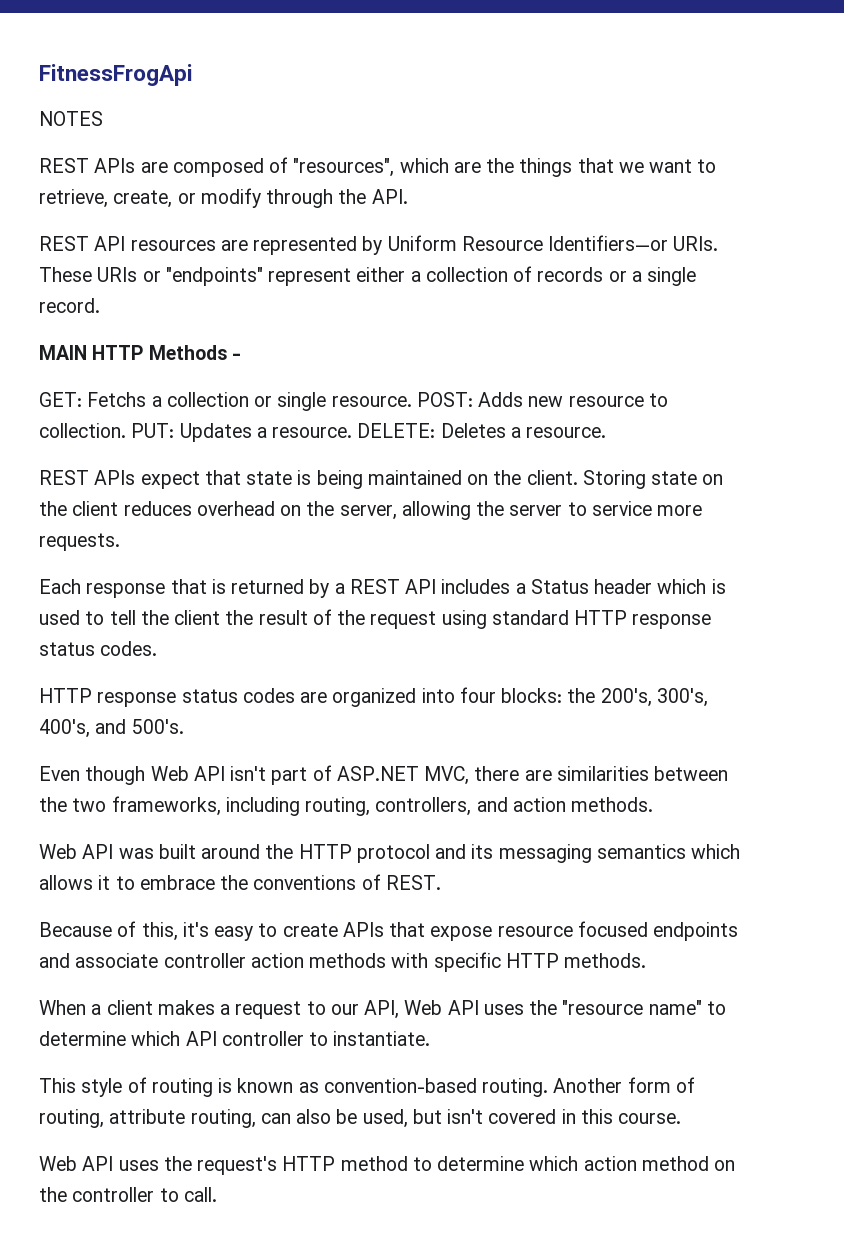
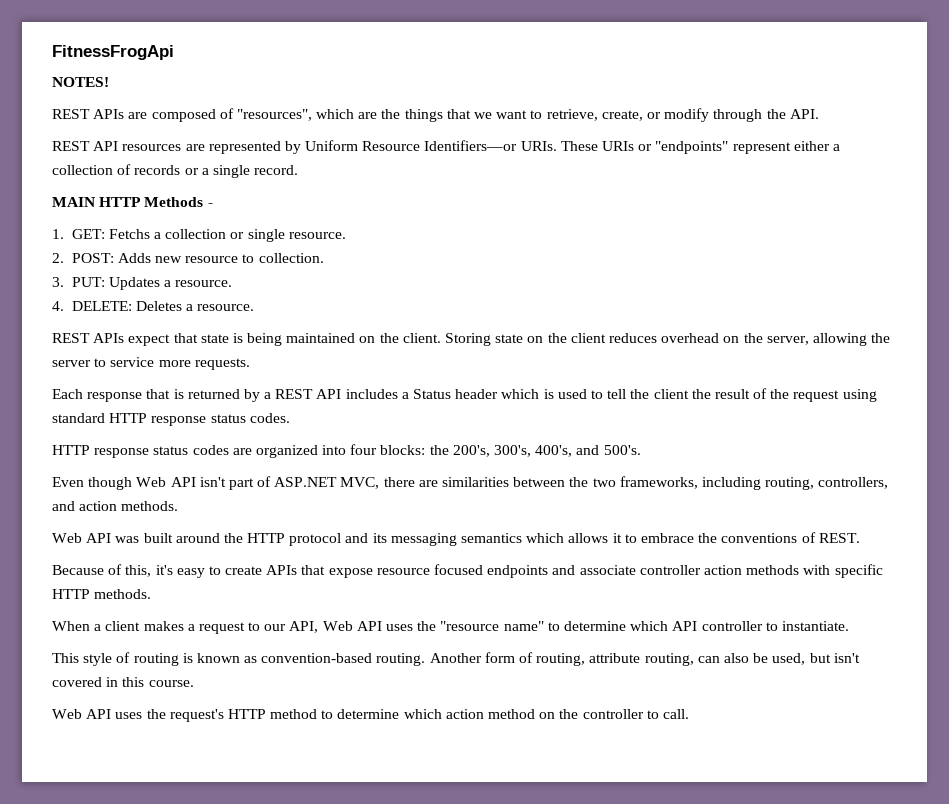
[39,111,103,126] NOTES -> [52,77,109,87] NOTES!
(241, 356) none -> [52,229,64,239] 1.
(412, 401) none -> [52,253,64,263] // 2.
(126, 430) none -> [52,277,64,287] // 3.
(353, 432) none -> [52,301,64,311] // 4.

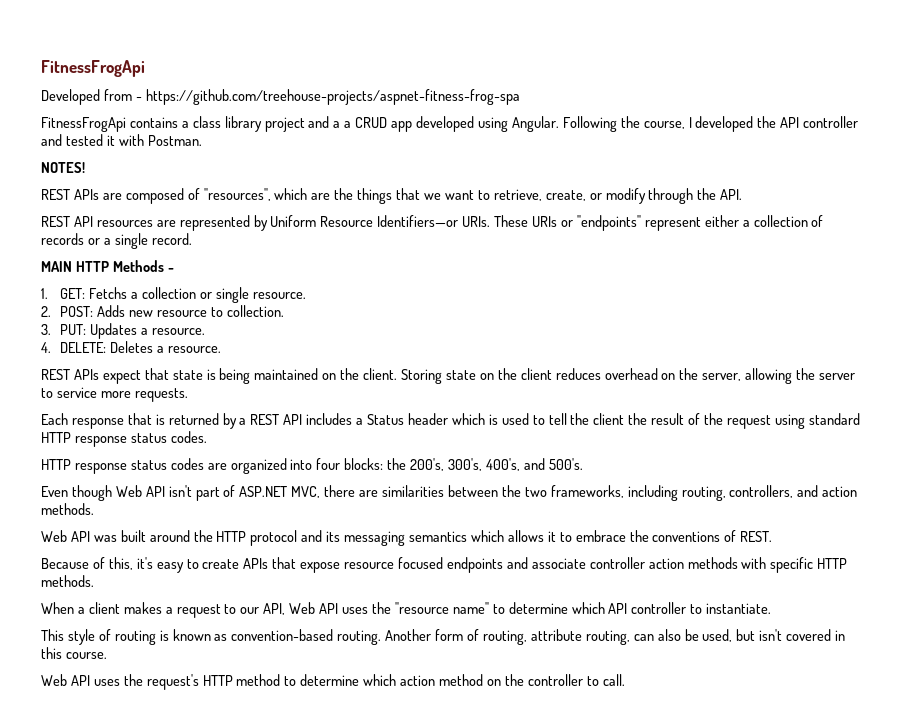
[52,45,174,60] FitnessFrogApi -> [41,60,145,77] [41,89,520,105] [41,116,859,132] [41,134,202,146] FitnessFrogApi // Developed from - https://github.com/treehouse-projects/aspnet-fitness-frog-spa // FitnessFrogApi contains a class library project and a a CRUD app developed using Angular. Following the course, I developed the API controller and tested it with Postman.

